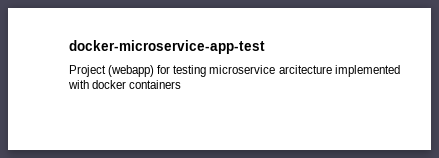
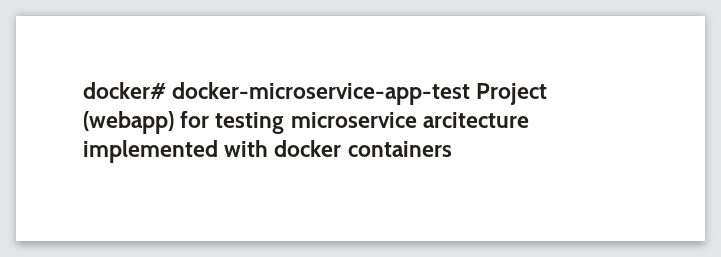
(69, 47) none -> [83,82,166,99] docker#
(265, 47) // -> (471, 93) none

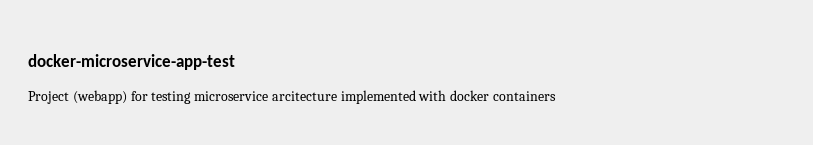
[83,82,166,99] docker# -> (28, 62) none
(471, 93) none -> (235, 62) //

